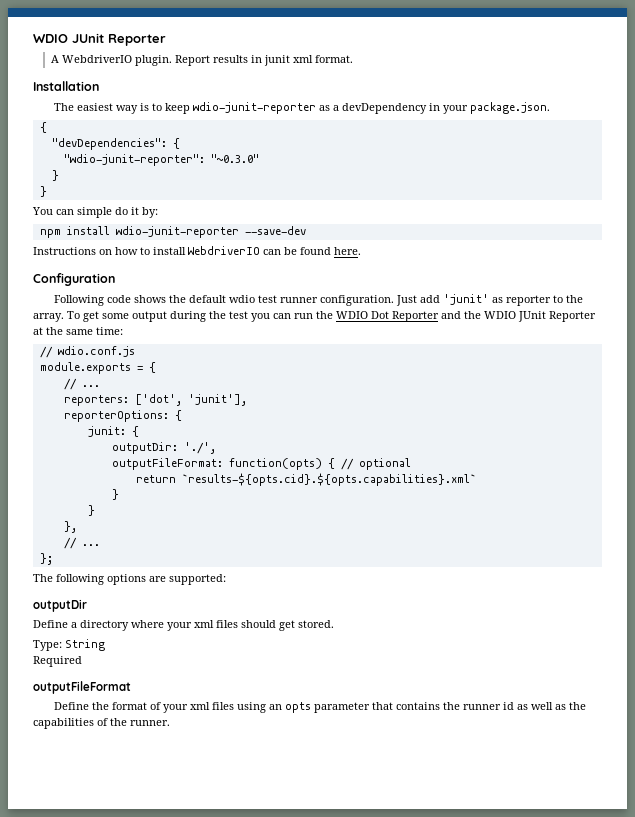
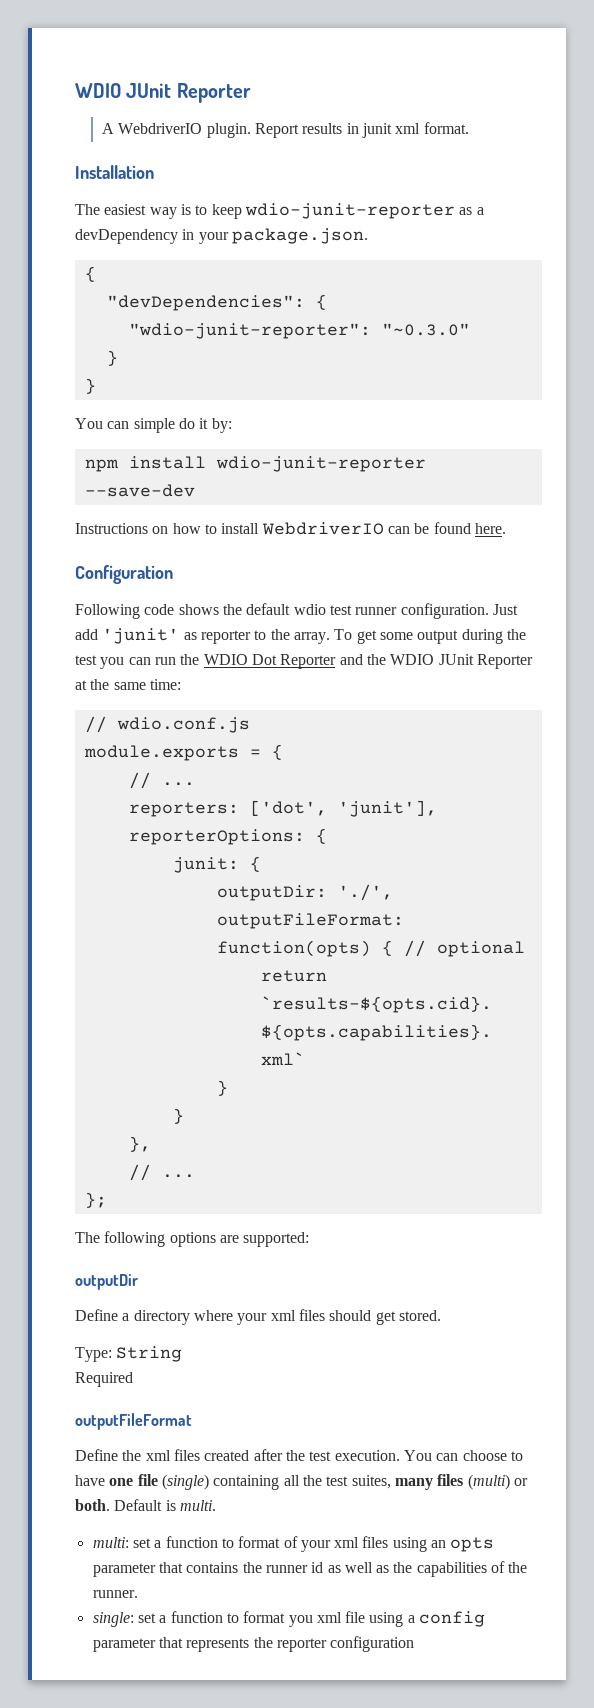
(109, 706) none -> [145,1449,523,1461] [75,1474,528,1490] [75,1499,216,1511] [92,1536,234,1548] xml files created after the test execution. You can choose to have one file (single) containing all the test suites, many files (multi) or both. Default is multi. // multi: set a function to
(170, 723) none -> [92,1611,486,1627] [92,1636,415,1652] // single: set a function to format you xml file using a config parameter that represents the reporter configuration

